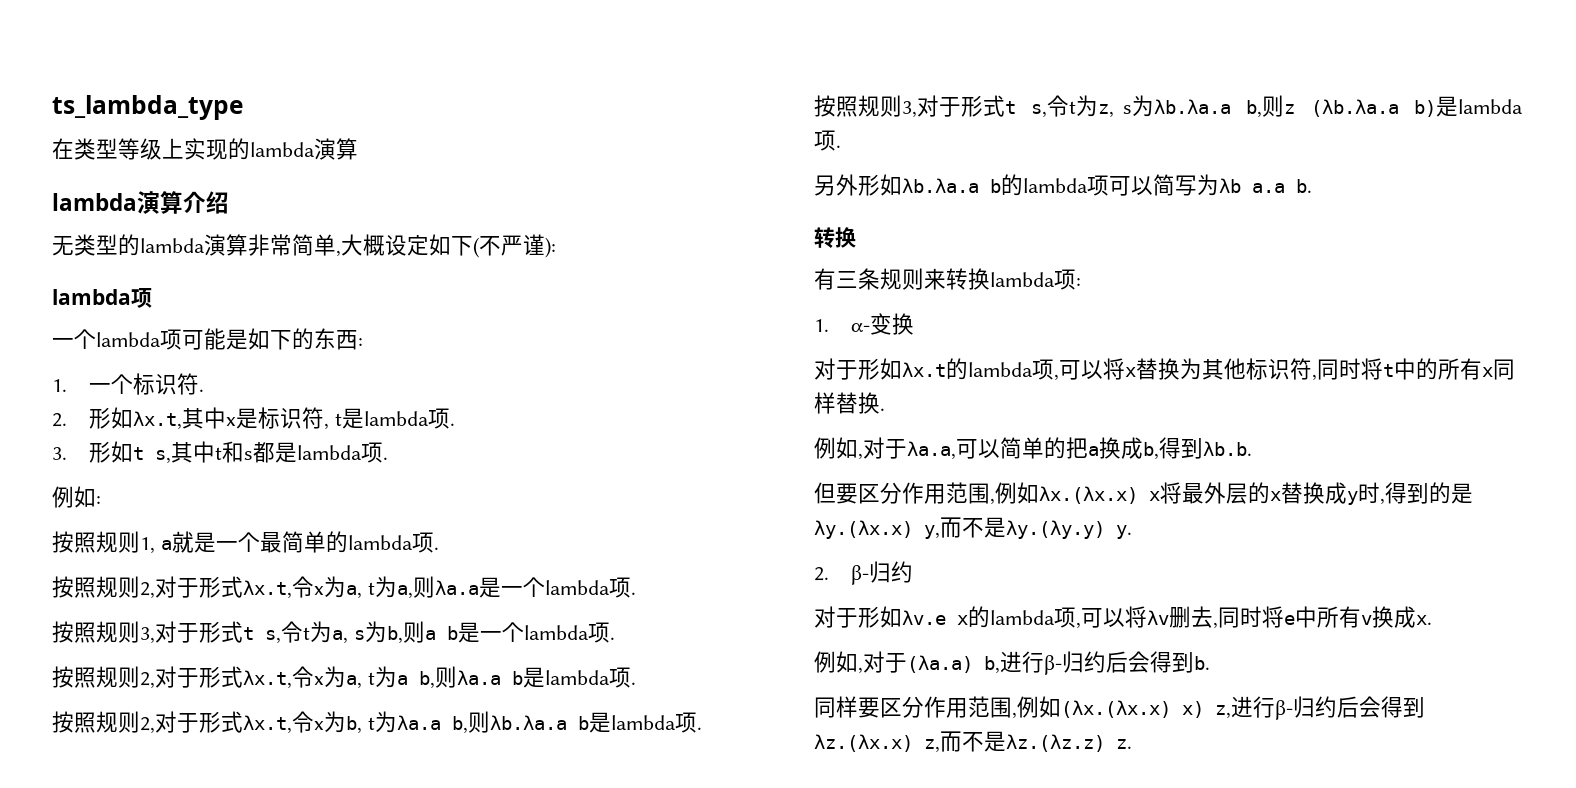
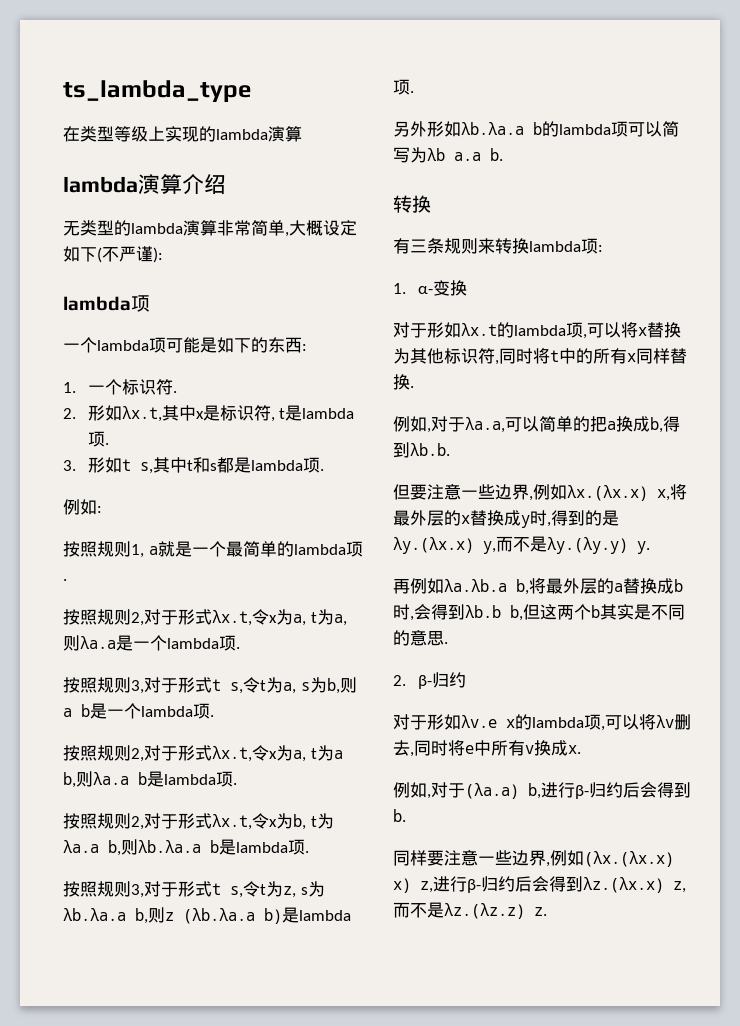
[858,482,990,504] 区分作用范围 -> [427,484,529,500] 注意一些边界
[1149,491,1160,501] x -> [657,489,670,501] x,
(1132, 532) none -> [393,578,683,595] [393,604,685,621] [393,630,448,646] // 再例如λa.λb.a b,将最外层的a替换成b时,会得到λb.b b,但这两个b其实是不同的意思.
[880,696,1012,718] 区分作用范围 -> [444,850,546,866] 注意一些边界

